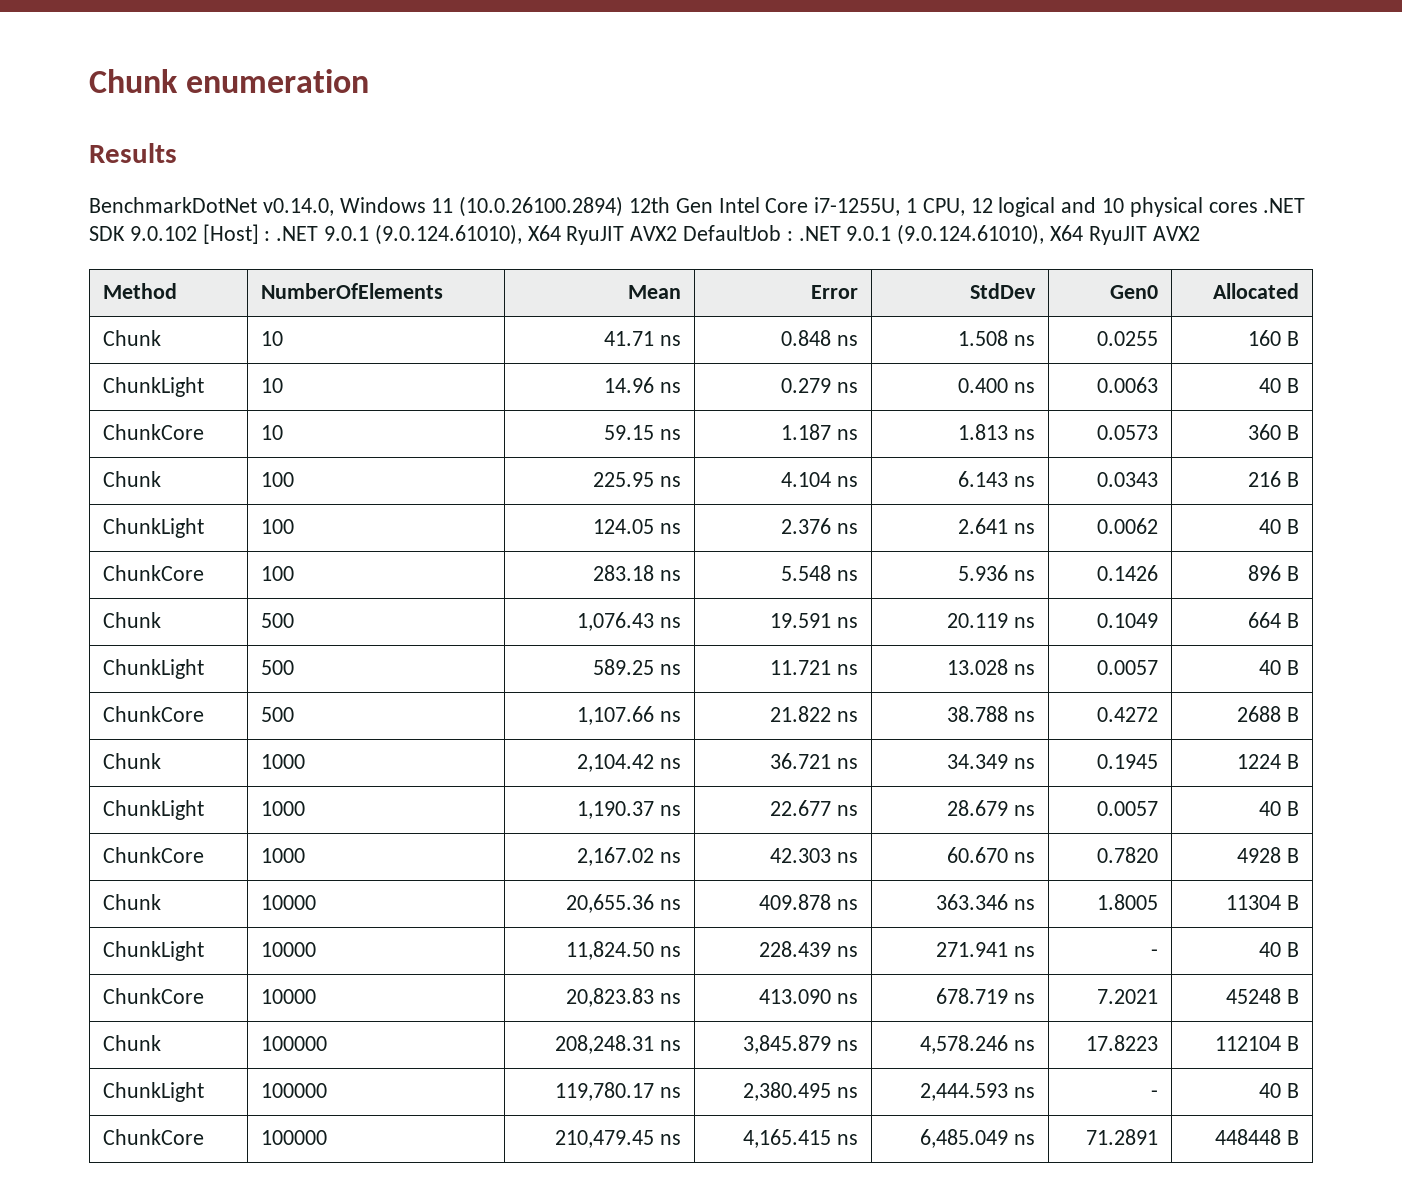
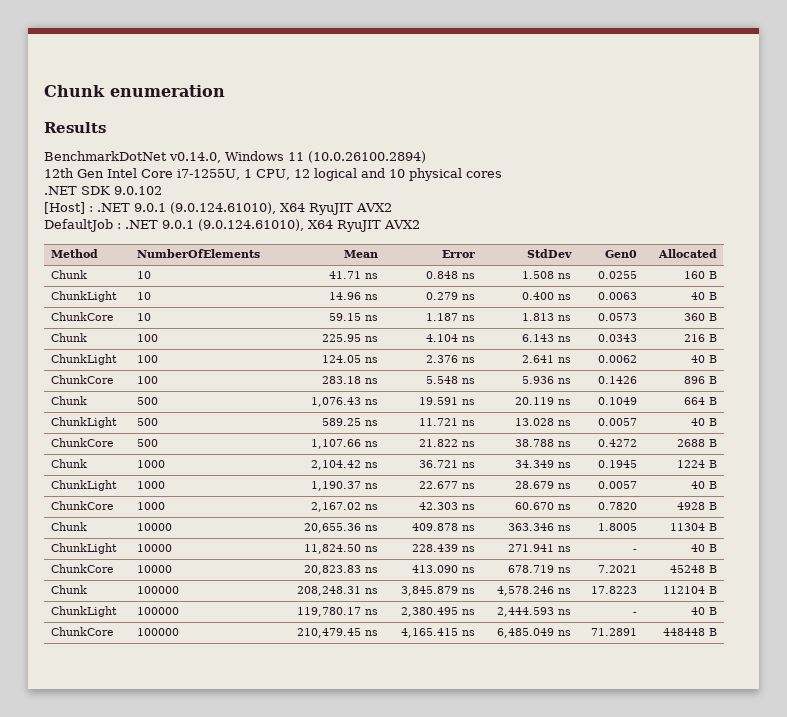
(624, 206) none -> (426, 157) //
(1258, 207) none -> (502, 174) //
(197, 233) none -> (162, 190) //
(678, 233) none -> (392, 207) //

